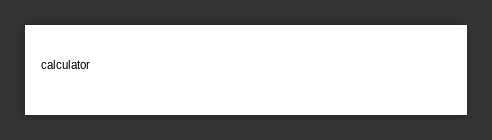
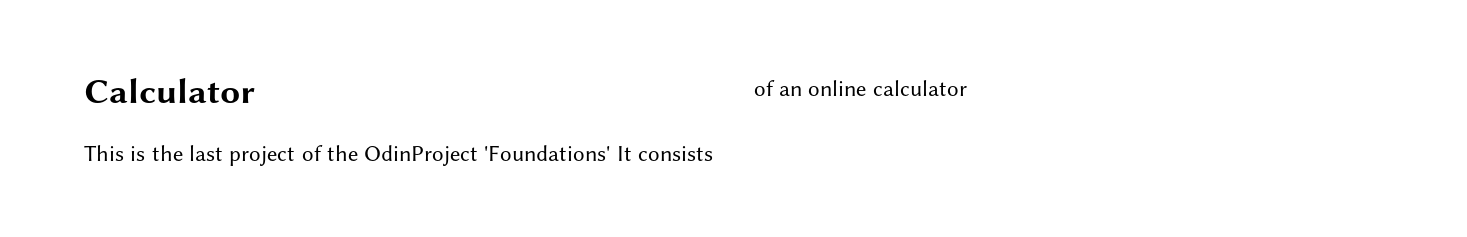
(41, 64) none -> [84,78,255,103] [84,145,713,166] [754,80,867,96] Calculator // This is the last project of the OdinProject 'Foundations' It consists of an online

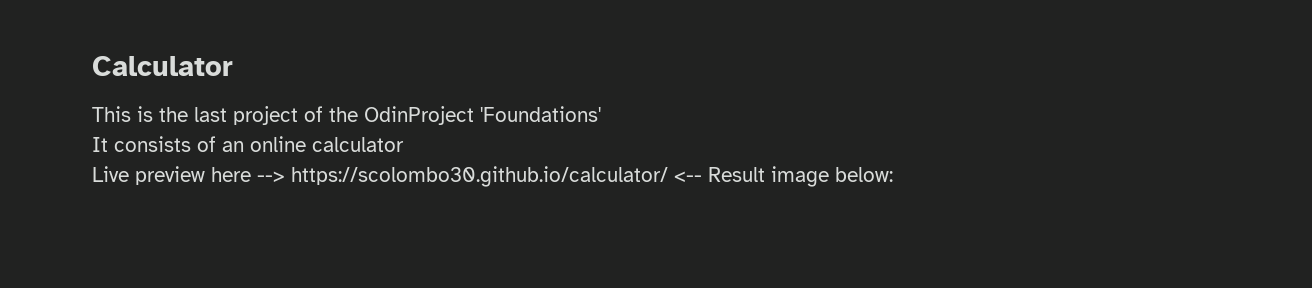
(611, 153) none -> (601, 114) //
(967, 88) none -> [92,166,893,187] // Live preview here --> https://scolombo30.github.io/calculator/ <-- Result image below:

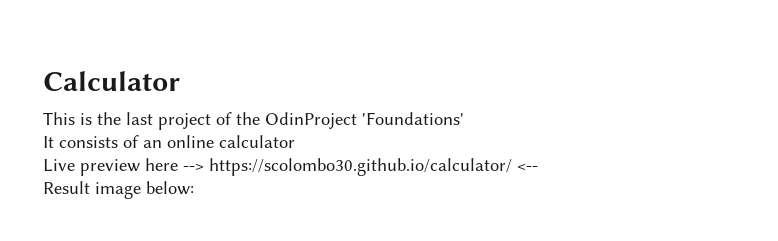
(702, 176) none -> (538, 167) //

